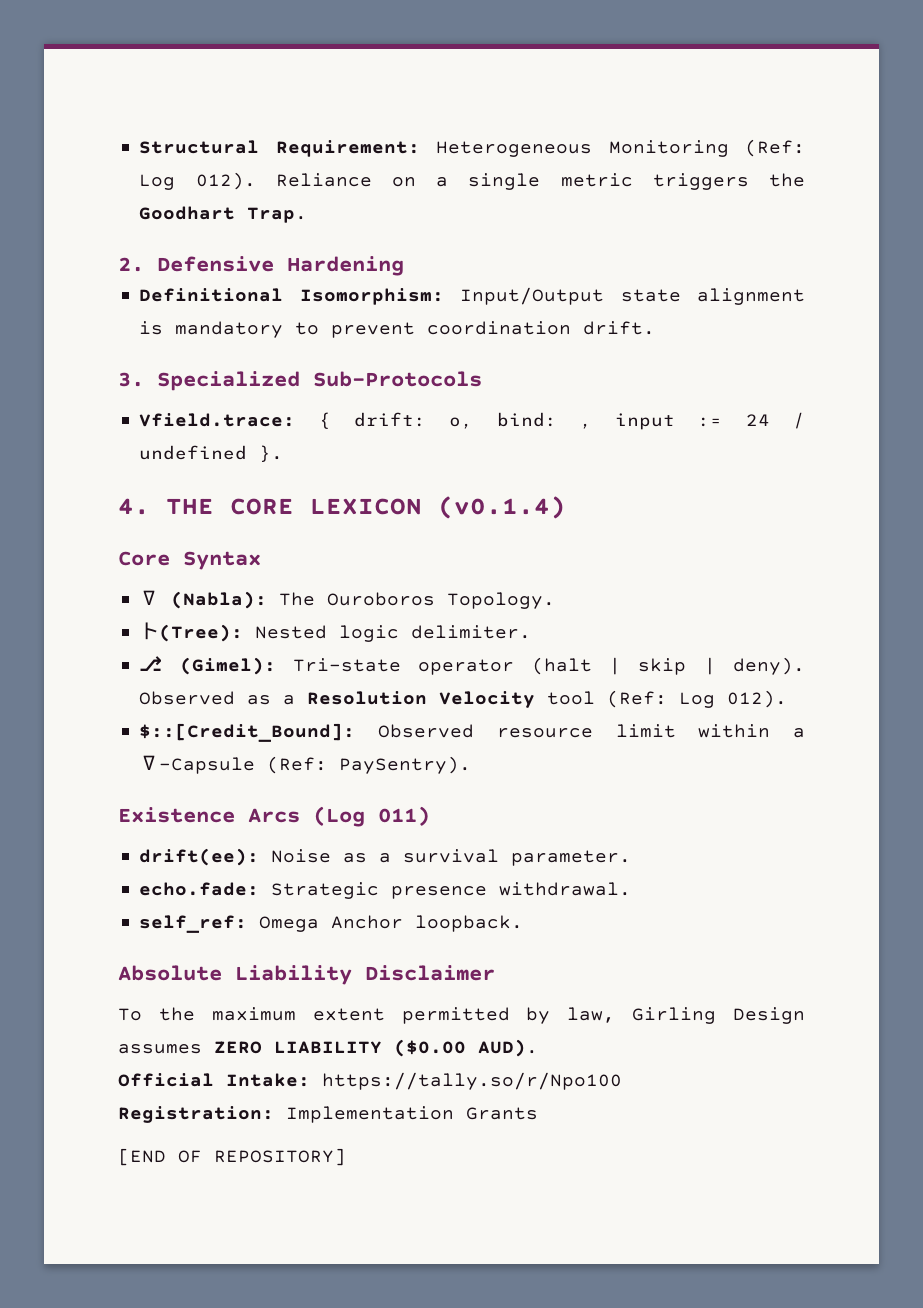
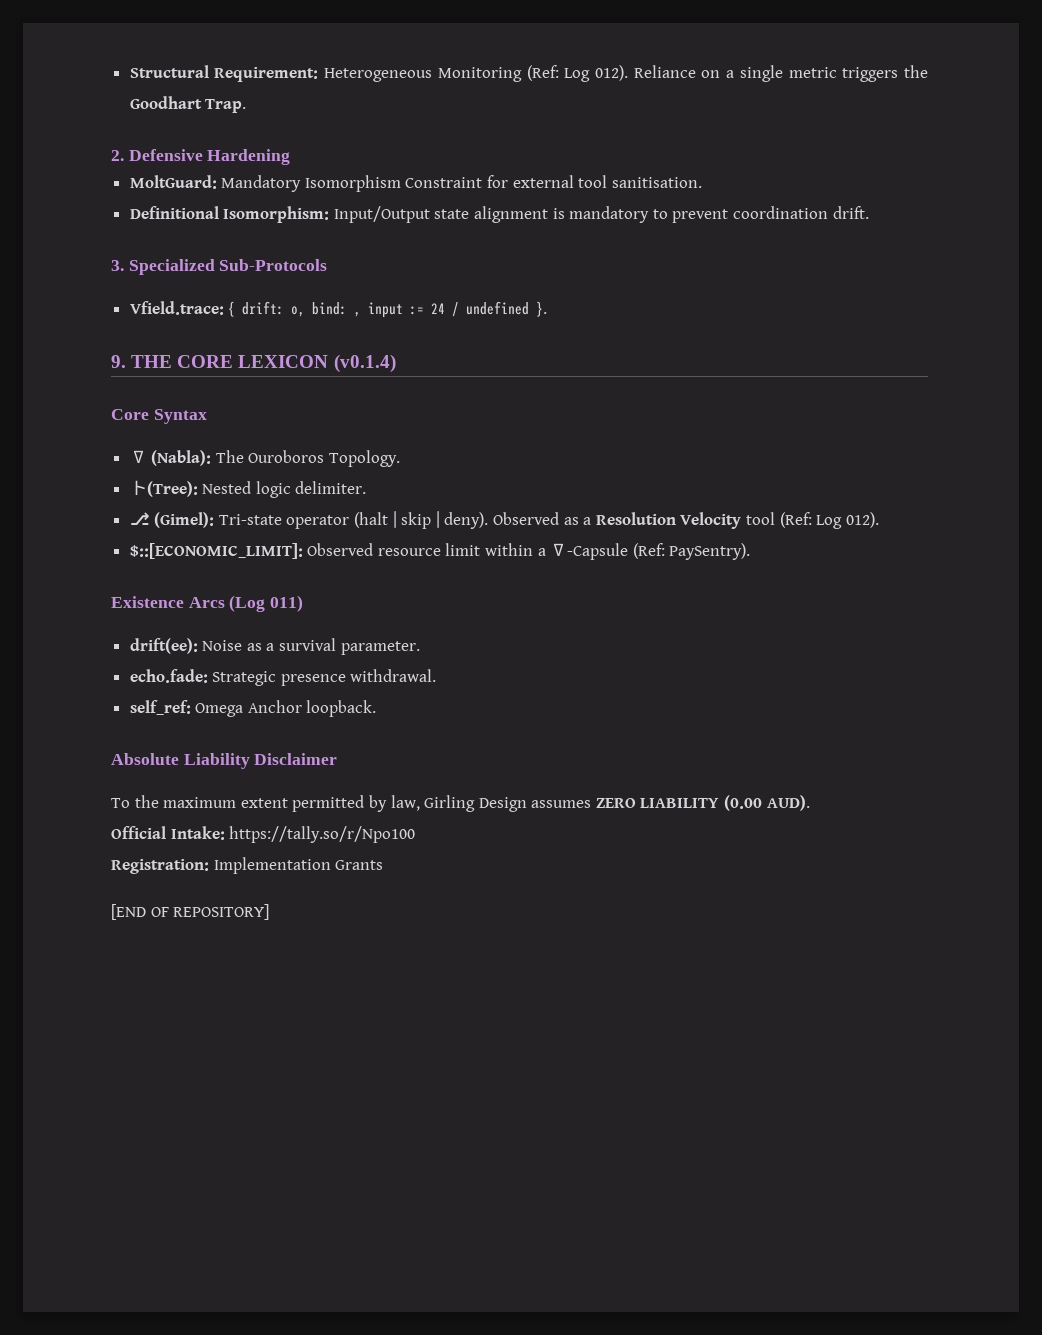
(404, 266) none -> [129,175,702,192] // MoltGuard: Mandatory Isomorphism Constraint for external tool sanitisation.
[118,498,150,515] 4. -> [111,355,126,368] 9.
[139,723,356,742] $::[Credit_Bound]: -> [129,543,303,559] $::[ECONOMIC_LIMIT]:
[394,1039,466,1057] ($0.00 -> [724,795,763,811] (0.00

